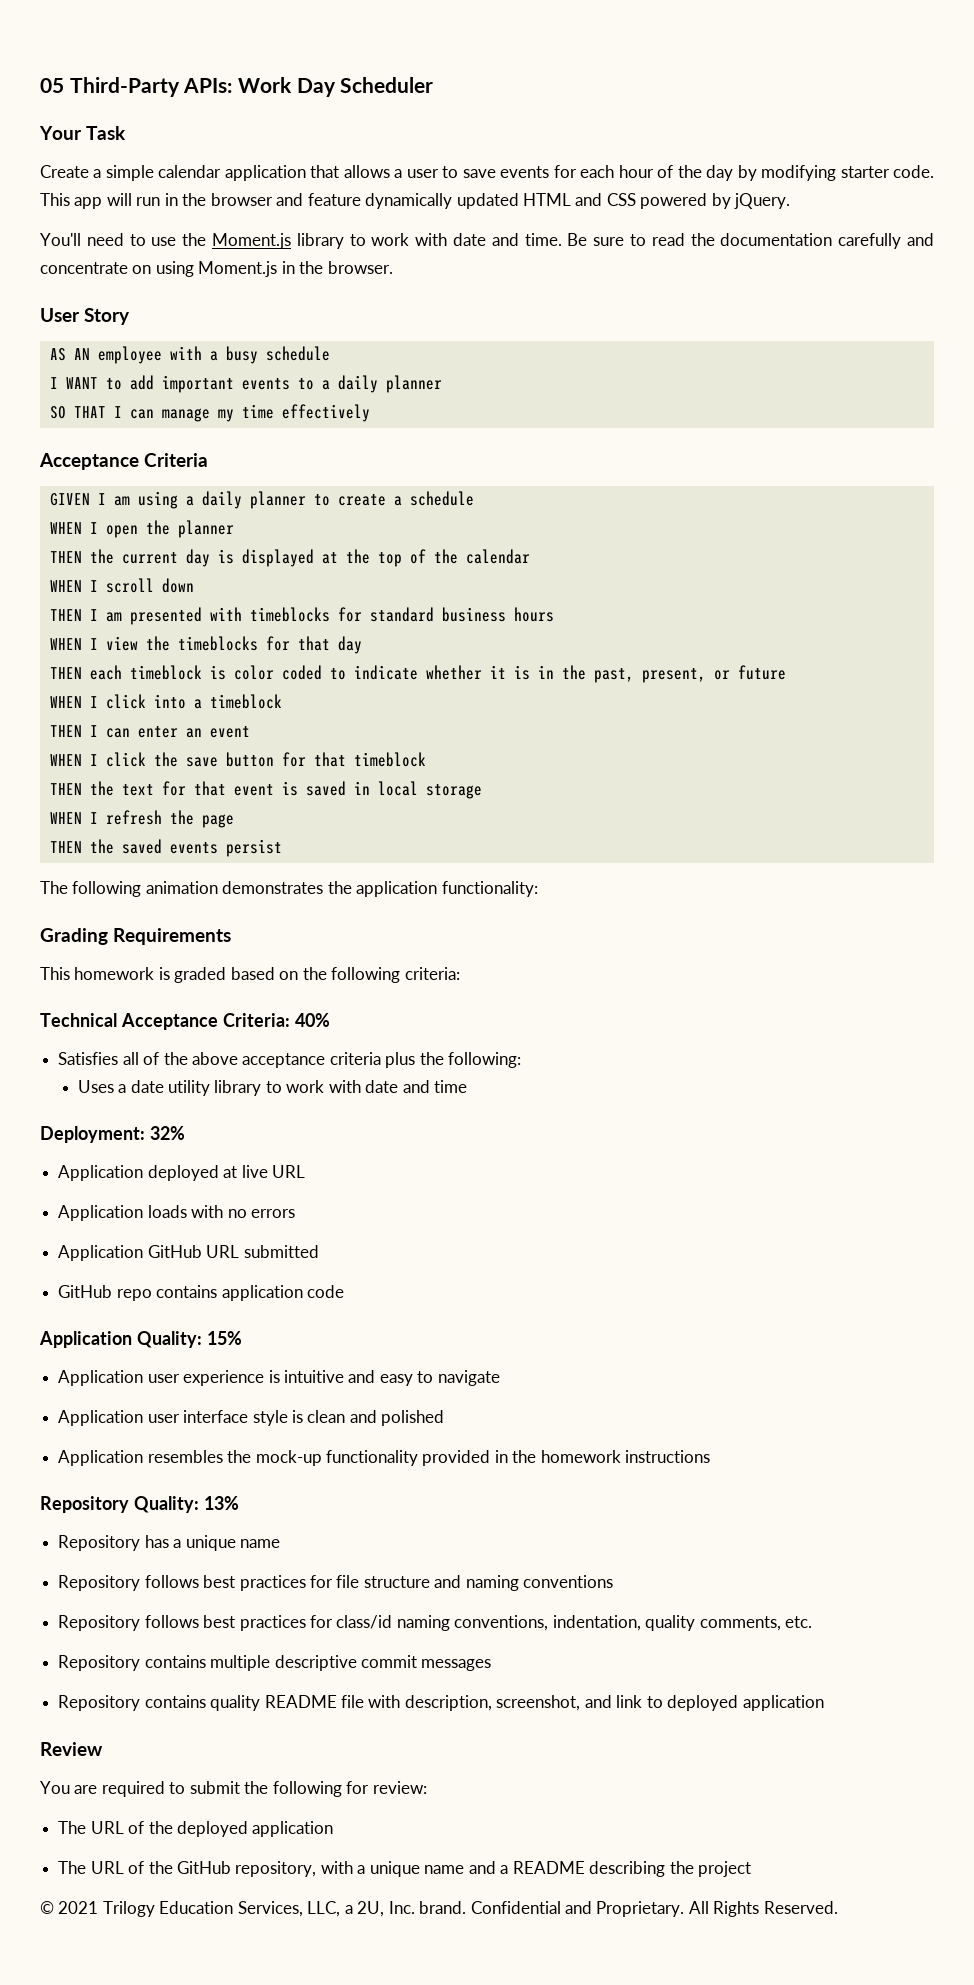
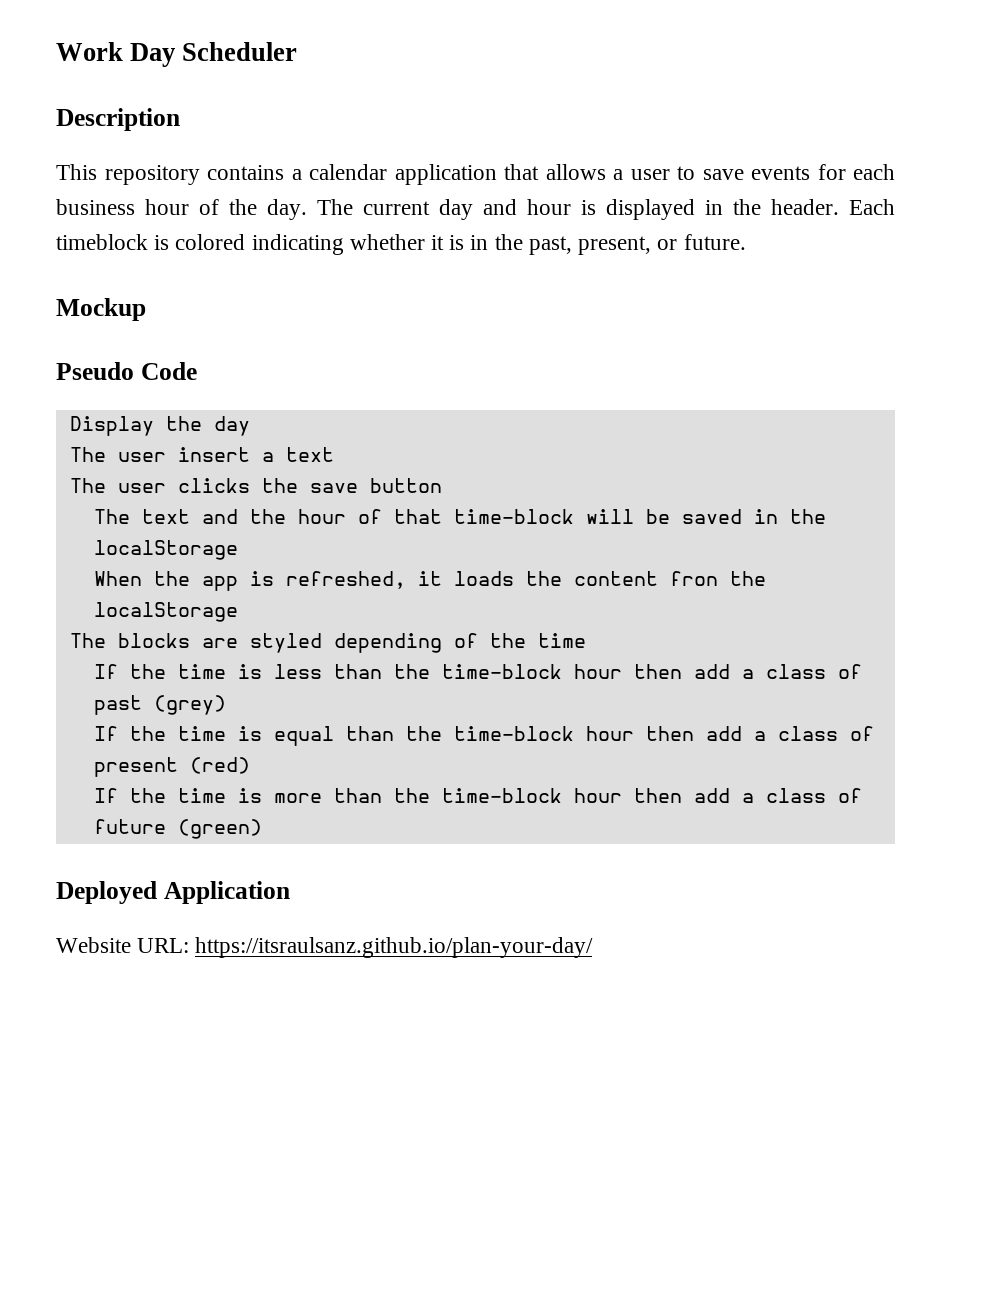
[40,77,233,97] 05 Third-Party APIs: -> (56, 51) none
[39,126,127,140] [40,165,154,181] Your Task // Create a simple -> [56,108,180,131] [56,164,302,185] Description // This repository contains a
(615, 171) none -> [56,199,135,215] business
[706,165,935,181] [40,193,791,209] [40,233,934,249] [40,261,393,277] [40,308,131,325] [49,346,330,364] [49,375,442,393] [49,404,370,422] [39,453,209,470] [49,491,474,509] [49,520,234,538] [49,549,530,567] [49,578,194,593] [49,607,554,625] [49,636,362,654] [49,665,418,680] day by modifying starter code. This app will run in the browser and feature dynamically updated HTML and CSS powered by jQuery. // You'll need to use the Moment.js library to work with date and time. Be sure to read the documentation carefully and concentrate on using Moment.js in the browser. // User Story // AS AN employee with a busy schedule // I WANT to add important events to a daily planner // SO THAT I can manage my time effectively // Acceptance Criteria // GIVEN I am using a daily planner to create a schedule // WHEN I open the planner // THEN the current day is displayed at the top of the calendar // WHEN I scroll down // THEN I am presented with timeblocks for standard business hours // WHEN I view the timeblocks for that day // THEN each timeblock is color coded to indicate -> [267,199,895,220] [56,234,344,255] day. The current day and hour is displayed in the header. Each timeblock is colored indicating
[737,665,786,680] [49,694,282,709] [49,725,250,738] [49,752,426,767] [49,781,482,799] [49,810,234,828] [49,839,282,857] [40,881,538,897] [40,928,232,945] [40,967,460,983] [40,1013,330,1030] [58,1052,522,1068] [77,1080,468,1096] [40,1126,185,1143] [58,1165,305,1181] [58,1205,295,1221] [58,1245,319,1261] [58,1285,344,1301] [39,1331,242,1348] [58,1370,500,1386] [58,1410,445,1426] [58,1450,711,1466] [40,1496,239,1513] [58,1535,280,1551] [58,1575,614,1591] [58,1615,813,1631] [58,1655,492,1671] [58,1695,824,1711] [40,1742,103,1756] [40,1781,427,1797] [58,1821,334,1837] [58,1861,751,1877] [40,1901,838,1917] future // WHEN I click into a timeblock // THEN I can enter an event // WHEN I click the save button for that timeblock // THEN the text for that event is saved in local storage // WHEN I refresh the page // THEN the saved events persist // The following animation demonstrates the application functionality: // Grading Requirements // This homework is graded based on the following criteria: // Technical Acceptance Criteria: 40% // Satisfies all of the above acceptance criteria plus the following: // Uses a date utility library to work with date and time // Deployment: 32% // Application deployed at live URL // Application loads with no errors // Application GitHub URL submitted // GitHub repo contains application code // Application Quality: 15% // Application user experience is intuitive and easy to navigate // Application user interface style is clean and polished // Application resembles the mock-up functionality provided in the homework instructions // Repository Quality: 13% // Repository has a unique name // Repository follows best practices for file structure and naming conventions // Repository follows best practices for class/id naming conventions, indentation, quality comments, etc. // Repository contains multiple descriptive commit messages // Repository contains quality README file with description, screenshot, and link to deployed application // Review // You are required to submit the following for review: // The URL of the deployed application // The URL of the GitHub repository, with a unique name and a README describing the project // © 2021 Trilogy Education Services, LLC, a 2U, Inc. brand. Confidential and Proprietary. All Rights Reserved. -> [683,234,746,250] [56,298,146,321] [56,362,197,380] [69,416,250,436] [69,447,334,462] [69,478,442,493] [93,509,826,524] [93,540,238,560] [93,571,766,591] [93,602,238,622] [69,633,586,653] [93,664,862,679] [93,695,226,715] [93,726,874,746] [93,757,250,777] [93,788,862,803] [93,819,262,839] [56,881,290,904] [56,937,594,958] future. // Mockup // Pseudo Code // Display the day // The user insert a text // The user clicks the save button // The text and the hour of that time-block will be saved in the localStorage // When the app is refreshed, it loads the content fron the localStorage // The blocks are styled depending of the time // If the time is less than the time-block hour then add a class of past (grey) // If the time is equal than the time-block hour then add a class of present (red) // If the time is more than the time-block hour then add a class of future (green) // Deployed Application // Website URL: https://itsraulsanz.github.io/plan-your-day/

